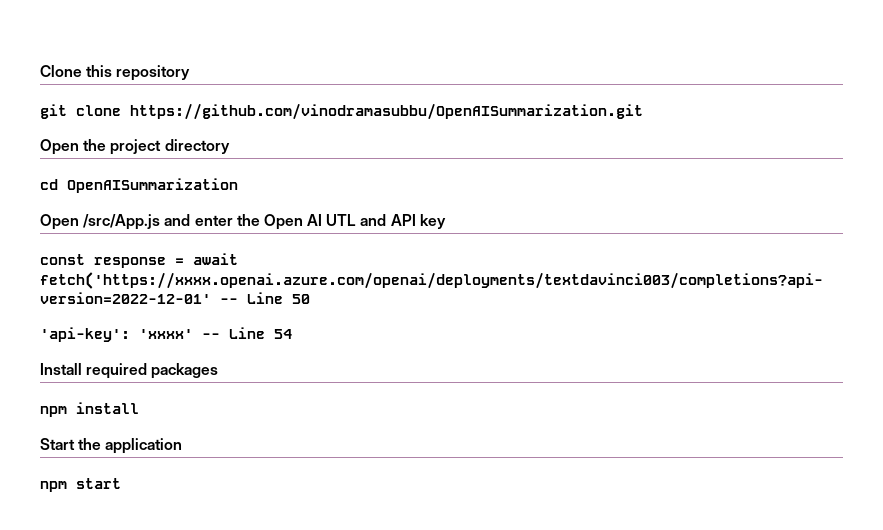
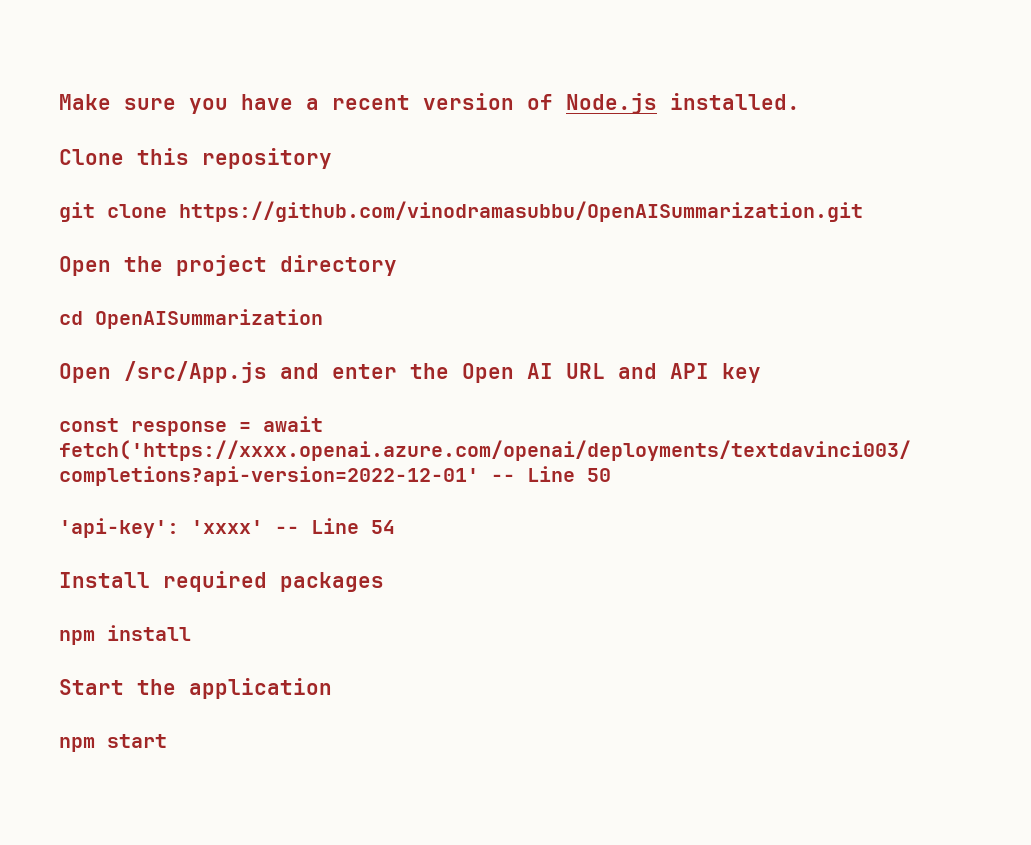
(40, 71) none -> [59,93,800,114] Make sure you have a recent version of Node.js installed. //
[326,214,357,226] UTL -> [566,363,605,379] URL

